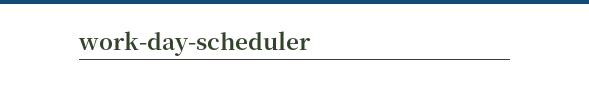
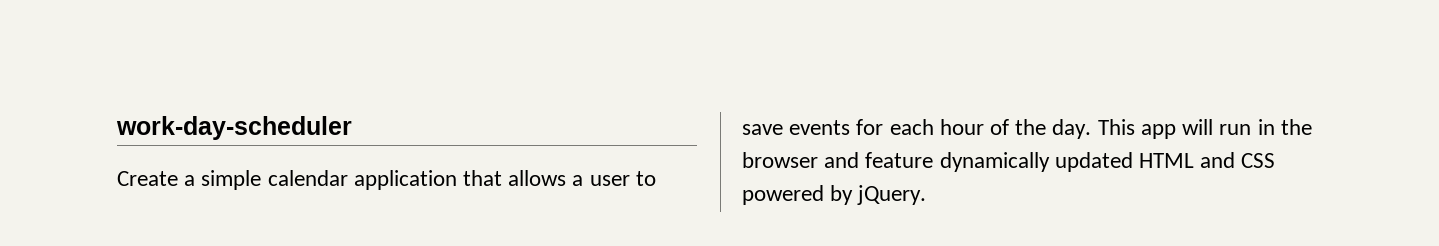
(311, 43) none -> [117,170,656,190] [742,119,1312,139] [742,152,1276,172] [742,185,927,205] // Create a simple calendar application that allows a user to save events for each hour of the day. This app will run in the browser and feature dynamically updated HTML and CSS powered by jQuery.

